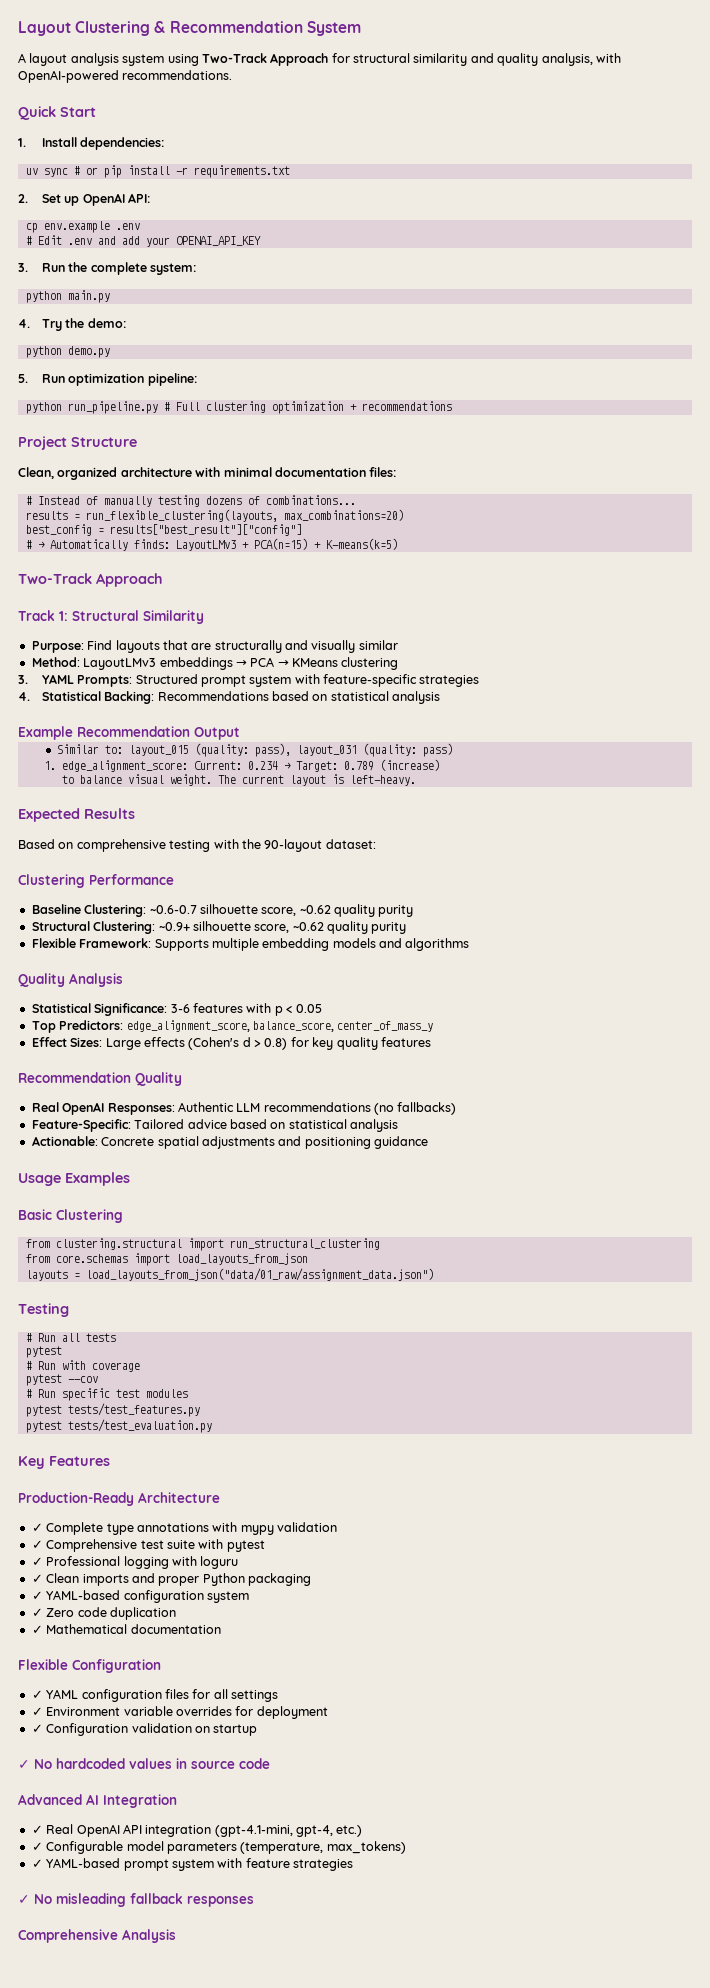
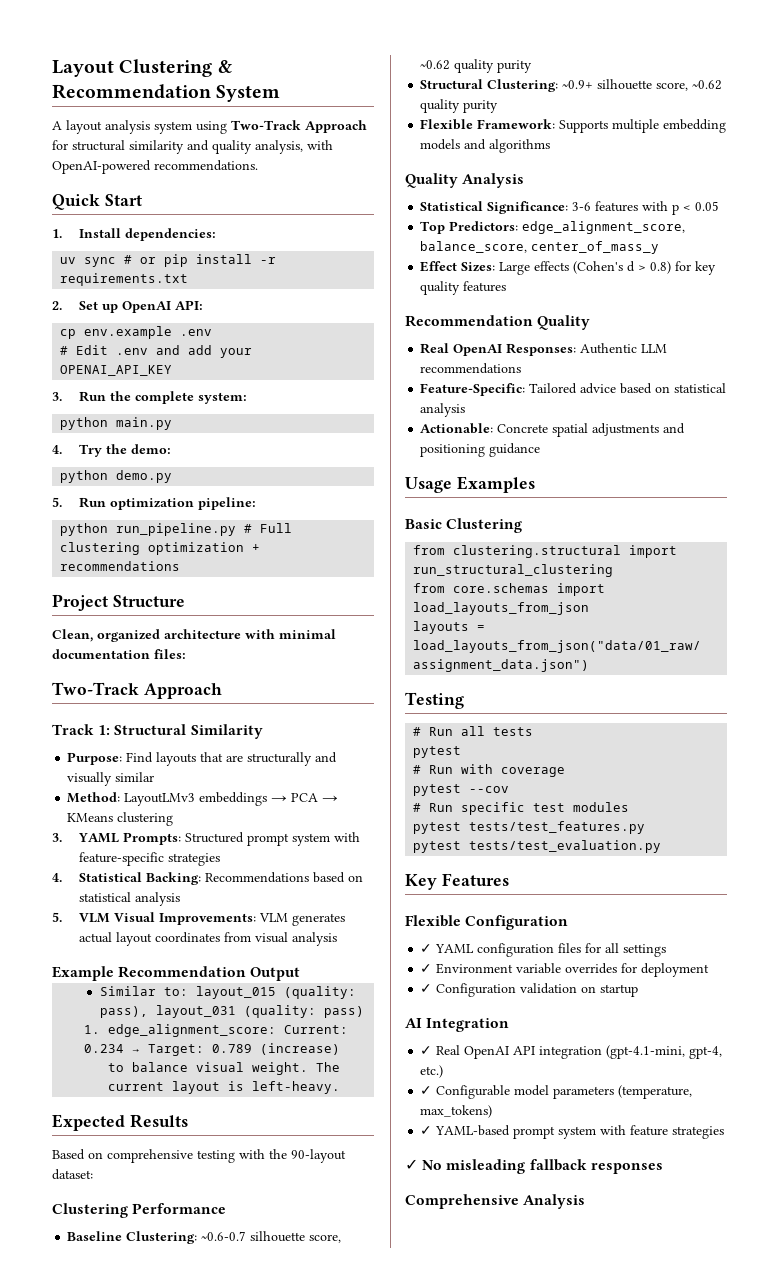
[25,495,356,507] [25,509,404,522] [25,524,302,536] [25,538,398,551] // # Instead of manually testing dozens of combinations... // results = run_flexible_clustering(layouts, max_combinations=20) // best_config = results["best_result"]["config"] // # → Automatically finds: LayoutLMv3 + PCA(n=15) + K-means(k=5) -> (186, 654) none
(441, 697) none -> [52,912,346,926] [79,932,338,946] // 5. VLM Visual Improvements: VLM generates actual layout coordinates from visual analysis
[374,1102,457,1115] (no fallbacks) -> (522, 368) none
[18,1492,220,1506] [31,1522,337,1535] [31,1539,265,1552] [31,1556,239,1569] [31,1573,311,1586] [31,1590,249,1603] [31,1607,176,1620] [31,1624,221,1634] // Production-Ready Architecture // ✓ Complete type annotations with mypy validation // ✓ Comprehensive test suite with pytest // ✓ Professional logging with loguru // ✓ Clean imports and proper Python packaging // ✓ YAML-based configuration system // ✓ Zero code duplication // ✓ Mathematical documentation -> (509, 879) none
[18,1758,270,1769] [18,1794,82,1805] ✓ No hardcoded values in source code // Advanced -> (639, 990) none

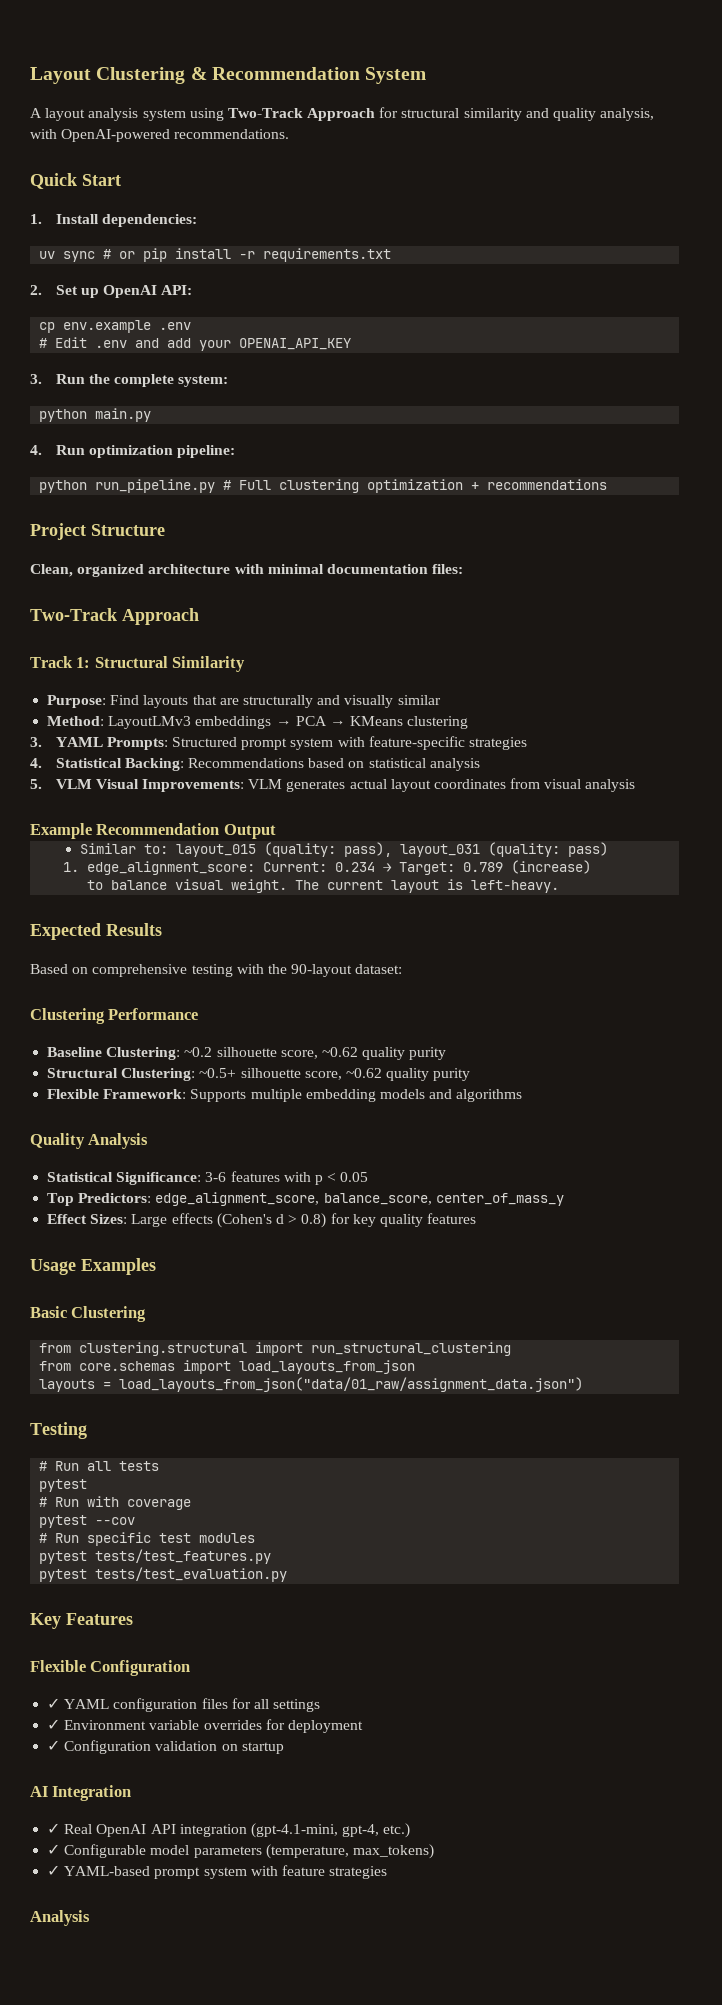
[79,444,172,457] [60,470,173,483] [52,497,62,507] Try the demo: // python demo.py // 5. -> (42, 450) none
[201,1231,247,1241] ~0.6-0.7 -> [184,1047,213,1057] ~0.2
[562,80,594,89] ~0.9+ -> [199,1068,237,1078] ~0.5+
[405,315,591,330] [420,343,668,356] [420,363,522,374] [420,383,727,396] [420,403,466,417] [420,423,686,437] [420,443,541,457] // Recommendation Quality // Real OpenAI Responses: Authentic LLM recommendations // Feature-Specific: Tailored advice based on statistical analysis // Actionable: Concrete spatial adjustments and positioning guidance -> (477, 1218) none
[405,1159,663,1174] [405,1194,519,1209] ✓ No misleading fallback responses // Comprehensive -> (388, 1872) none

